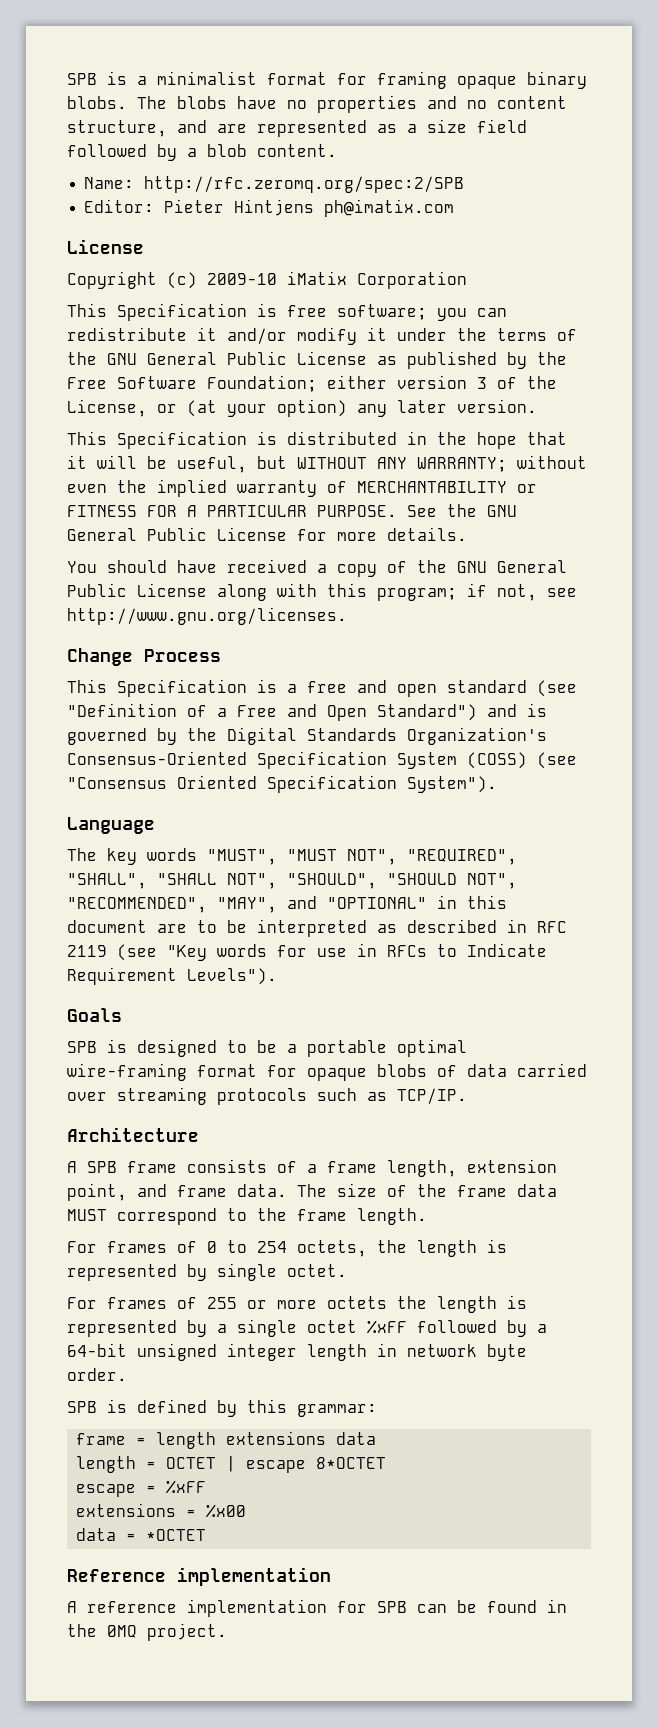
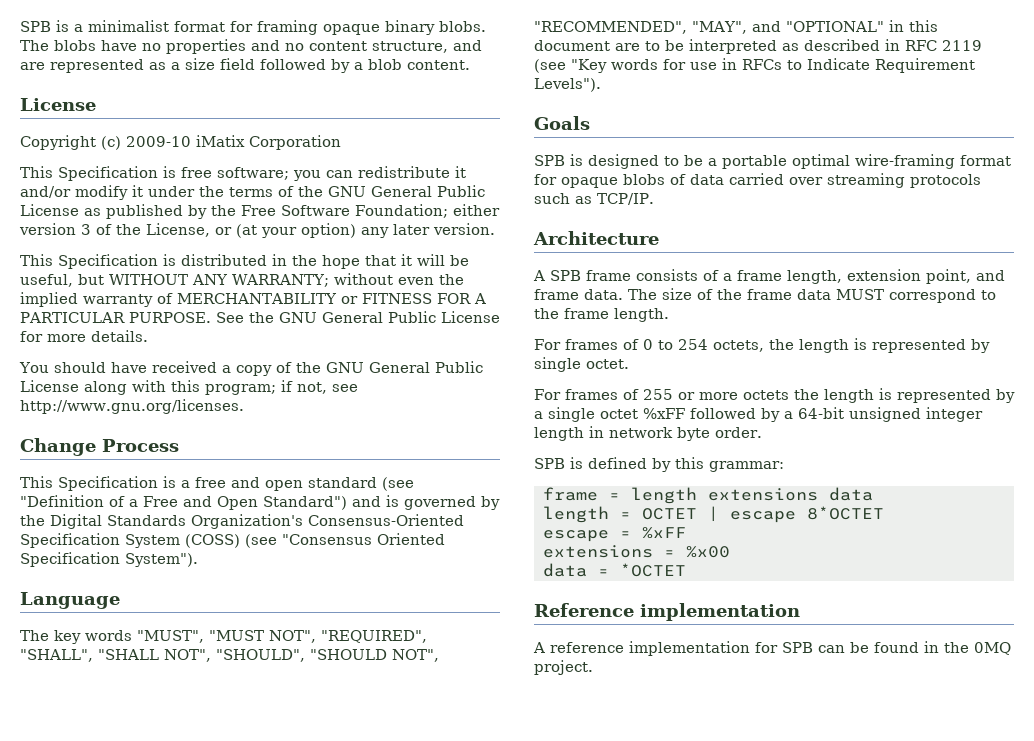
[84,176,465,193] [84,199,455,217] // Name: http://rfc.zeromq.org/spec:2/SPB // Editor: Pieter Hintjens ph@imatix.com -> (470, 65) none

